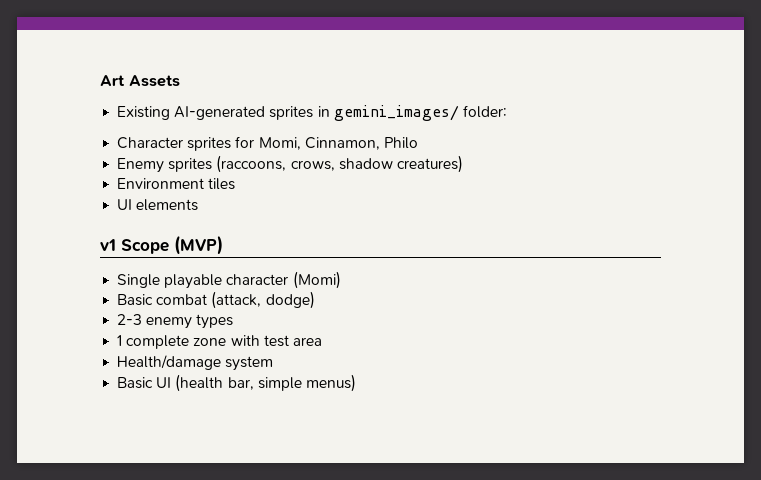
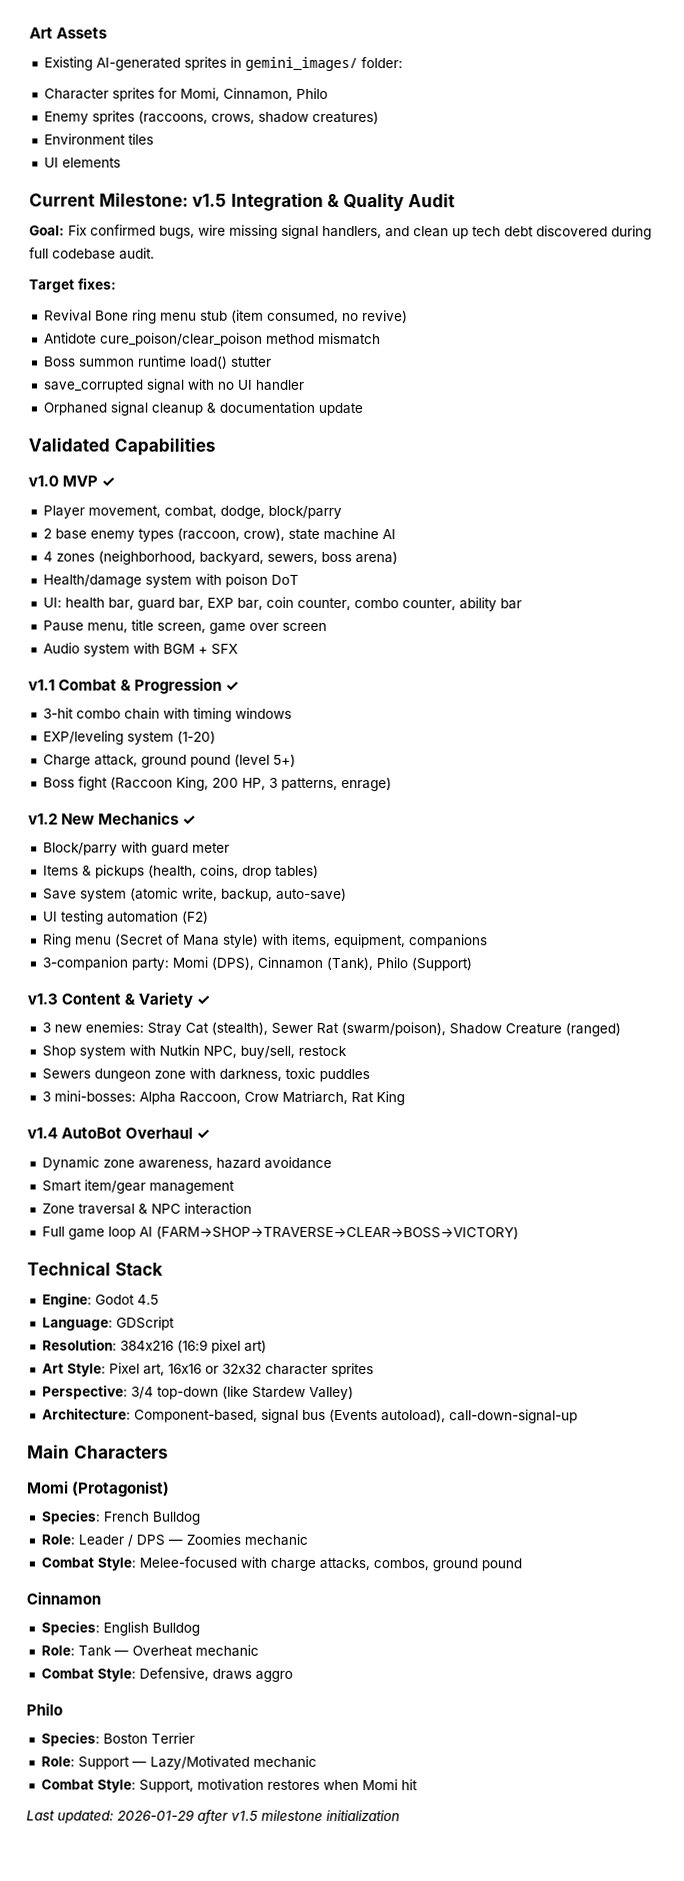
[100,235,223,255] [117,271,341,289] [117,291,315,309] [117,314,234,329] [117,335,322,349] [117,355,274,371] [117,374,356,392] v1 Scope (MVP) // Single playable character (Momi) // Basic combat (attack, dodge) // 2-3 enemy types // 1 complete zone with test area // Health/damage system // Basic UI (health bar, simple menus) -> [29,192,455,212] [29,224,652,240] [29,247,155,260] [29,278,117,293] [43,309,408,324] [43,332,381,347] [43,355,272,369] [42,378,304,393] [42,401,363,417] [28,437,216,456] [28,475,116,487] [42,505,342,519] [42,527,396,542] [42,550,398,565] [42,573,299,588] [42,596,522,612] [42,619,327,634] [42,642,238,657] [28,677,240,694] [42,707,292,722] [42,730,216,745] [42,753,296,768] [42,776,392,792] [28,811,197,825] [42,841,230,856] [42,864,319,879] [42,887,347,902] [42,910,209,925] [41,933,488,949] [41,956,472,972] [27,991,211,1008] [41,1021,621,1037] [41,1044,347,1059] [41,1067,370,1083] [41,1090,405,1106] [27,1127,211,1139] [41,1156,332,1171] [41,1179,235,1194] [41,1202,252,1215] [41,1225,519,1240] [27,1261,163,1276] [41,1293,159,1308] [41,1316,175,1331] [41,1339,267,1354] [41,1362,374,1378] [41,1385,354,1401] [41,1408,578,1424] [27,1444,169,1459] [27,1480,171,1497] [40,1510,201,1525] [40,1533,308,1547] [40,1556,522,1572] [26,1591,101,1605] [40,1621,200,1636] [40,1644,259,1657] [40,1667,293,1682] [26,1702,63,1716] [40,1732,195,1747] [40,1755,317,1770] [40,1778,418,1793] [26,1809,400,1824] Current Milestone: v1.5 Integration & Quality Audit // Goal: Fix confirmed bugs, wire missing signal handlers, and clean up tech debt discovered during full codebase audit. // Target fixes: // Revival Bone ring menu stub (item consumed, no revive) // Antidote cure_poison/clear_poison method mismatch // Boss summon runtime load() stutter // save_corrupted signal with no UI handler // Orphaned signal cleanup & documentation update // Validated Capabilities // v1.0 MVP ✓ // Player movement, combat, dodge, block/parry // 2 base enemy types (raccoon, crow), state machine AI // 4 zones (neighborhood, backyard, sewers, boss arena) // Health/damage system with poison DoT // UI: health bar, guard bar, EXP bar, coin counter, combo counter, ability bar // Pause menu, title screen, game over screen // Audio system with BGM + SFX // v1.1 Combat & Progression ✓ // 3-hit combo chain with timing windows // EXP/leveling system (1-20) // Charge attack, ground pound (level 5+) // Boss fight (Raccoon King, 200 HP, 3 patterns, enrage) // v1.2 New Mechanics ✓ // Block/parry with guard meter // Items & pickups (health, coins, drop tables) // Save system (atomic write, backup, auto-save) // UI testing automation (F2) // Ring menu (Secret of Mana style) with items, equipment, companions // 3-companion party: Momi (DPS), Cinnamon (Tank), Philo (Support) // v1.3 Content & Variety ✓ // 3 new enemies: Stray Cat (stealth), Sewer Rat (swarm/poison), Shadow Creature (ranged) // Shop system with Nutkin NPC, buy/sell, restock // Sewers dungeon zone with darkness, toxic puddles // 3 mini-bosses: Alpha Raccoon, Crow Matriarch, Rat King // v1.4 AutoBot Overhaul ✓ // Dynamic zone awareness, hazard avoidance // Smart item/gear management // Zone traversal & NPC interaction // Full game loop AI (FARM→SHOP→TRAVERSE→CLEAR→BOSS→VICTORY) // Technical Stack // Engine: Godot 4.5 // Language: GDScript // Resolution: 384x216 (16:9 pixel art) // Art Style: Pixel art, 16x16 or 32x32 character sprites // Perspective: 3/4 top-down (like Stardew Valley) // Architecture: Component-based, signal bus (Events autoload), call-down-signal-up // Main Characters // Momi (Protagonist) // Species: French Bulldog // Role: Leader / DPS — Zoomies mechanic // Combat Style: Melee-focused with charge attacks, combos, ground pound // Cinnamon // Species: English Bulldog // Role: Tank — Overheat mechanic // Combat Style: Defensive, draws aggro // Philo // Species: Boston Terrier // Role: Support — Lazy/Motivated mechanic // Combat Style: Support, motivation restores when Momi hit // Last updated: 2026-01-29 after v1.5 milestone initialization

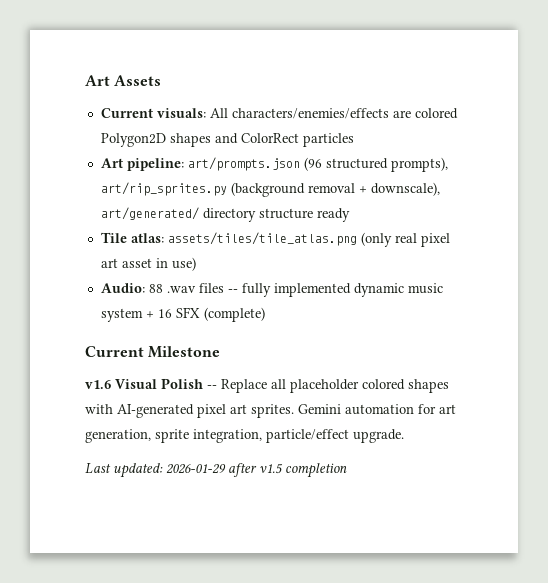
[43,56,403,72] [43,87,328,102] [43,110,379,125] [43,133,154,145] [43,157,121,168] [29,192,455,212] [29,224,652,240] [29,247,155,260] [29,278,117,293] [43,309,408,324] [43,332,381,347] [43,355,272,369] [42,378,304,393] [42,401,363,417] [28,437,216,456] [28,475,116,487] [42,505,342,519] [42,527,396,542] [42,550,398,565] [42,573,299,588] [42,596,522,612] [42,619,327,634] [42,642,238,657] [28,677,240,694] [42,707,292,722] [42,730,216,745] [42,753,296,768] [42,776,392,792] [28,811,197,825] [42,841,230,856] [42,864,319,879] [42,887,347,902] [42,910,209,925] [41,933,488,949] [41,956,472,972] [27,991,211,1008] [41,1021,621,1037] [41,1044,347,1059] [41,1067,370,1083] [41,1090,405,1106] [27,1127,211,1139] [41,1156,332,1171] [41,1179,235,1194] [41,1202,252,1215] [41,1225,519,1240] [27,1261,163,1276] [41,1293,159,1308] [41,1316,175,1331] [41,1339,267,1354] [41,1362,374,1378] [41,1385,354,1401] [41,1408,578,1424] [27,1444,169,1459] [27,1480,171,1497] [40,1510,201,1525] [40,1533,308,1547] [40,1556,522,1572] [26,1591,101,1605] [40,1621,200,1636] [40,1644,259,1657] [40,1667,293,1682] [26,1702,63,1716] [40,1732,195,1747] [40,1755,317,1770] [40,1778,418,1793] Existing AI-generated sprites in gemini_images/ folder: // Character sprites for Momi, Cinnamon, Philo // Enemy sprites (raccoons, crows, shadow creatures) // Environment tiles // UI elements // Current Milestone: v1.5 Integration & Quality Audit // Goal: Fix confirmed bugs, wire missing signal handlers, and clean up tech debt discovered during full codebase audit. // Target fixes: // Revival Bone ring menu stub (item consumed, no revive) // Antidote cure_poison/clear_poison method mismatch // Boss summon runtime load() stutter // save_corrupted signal with no UI handler // Orphaned signal cleanup & documentation update // Validated Capabilities // v1.0 MVP ✓ // Player movement, combat, dodge, block/parry // 2 base enemy types (raccoon, crow), state machine AI // 4 zones (neighborhood, backyard, sewers, boss arena) // Health/damage system with poison DoT // UI: health bar, guard bar, EXP bar, coin counter, combo counter, ability bar // Pause menu, title screen, game over screen // Audio system with BGM + SFX // v1.1 Combat & Progression ✓ // 3-hit combo chain with timing windows // EXP/leveling system (1-20) // Charge attack, ground pound (level 5+) // Boss fight (Raccoon King, 200 HP, 3 patterns, enrage) // v1.2 New Mechanics ✓ // Block/parry with guard meter // Items & pickups (health, coins, drop tables) // Save system (atomic write, backup, auto-save) // UI testing automation (F2) // Ring menu (Secret of Mana style) with items, equipment, companions // 3-companion party: Momi (DPS), Cinnamon (Tank), Philo (Support) // v1.3 Content & Variety ✓ // 3 new enemies: Stray Cat (stealth), Sewer Rat (swarm/poison), Shadow Creature (ranged) // Shop system with Nutkin NPC, buy/sell, restock // Sewers dungeon zone with darkness, toxic puddles // 3 mini-bosses: Alpha Raccoon, Crow Matriarch, Rat King // v1.4 AutoBot Overhaul ✓ // Dynamic zone awareness, hazard avoidance // Smart item/gear management // Zone traversal & NPC interaction // Full game loop AI (FARM→SHOP→TRAVERSE→CLEAR→BOSS→VICTORY) // Technical Stack // Engine: Godot 4.5 // Language: GDScript // Resolution: 384x216 (16:9 pixel art) // Art Style: Pixel art, 16x16 or 32x32 character sprites // Perspective: 3/4 top-down (like Stardew Valley) // Architecture: Component-based, signal bus (Events autoload), call-down-signal-up // Main Characters // Momi (Protagonist) // Species: French Bulldog // Role: Leader / DPS — Zoomies mechanic // Combat Style: Melee-focused with charge attacks, combos, ground pound // Cinnamon // Species: English Bulldog // Role: Tank — Overheat mechanic // Combat Style: Defensive, draws aggro // Philo // Species: Boston Terrier // Role: Support — Lazy/Motivated mechanic // Combat Style: Support, motivation restores when Momi hit -> [100,108,458,119] [100,133,354,147] [100,157,448,172] [100,182,440,197] [100,207,350,222] [100,232,450,247] [100,257,196,271] [100,283,443,297] [100,307,265,322] [85,346,221,358] [85,378,449,393] [85,404,456,418] [85,429,404,443] Current visuals: All characters/enemies/effects are colored Polygon2D shapes and ColorRect particles // Art pipeline: art/prompts.json (96 structured prompts), art/rip_sprites.py (background removal + downscale), art/generated/ directory structure ready // Tile atlas: assets/tiles/tile_atlas.png (only real pixel art asset in use) // Audio: 88 .wav files -- fully implemented dynamic music system + 16 SFX (complete) // Current Milestone // v1.6 Visual Polish -- Replace all placeholder colored shapes with AI-generated pixel art sprites. Gemini automation for art generation, sprite integration, particle/effect upgrade.
[261,1809,400,1822] milestone initialization -> [285,463,347,478] completion

